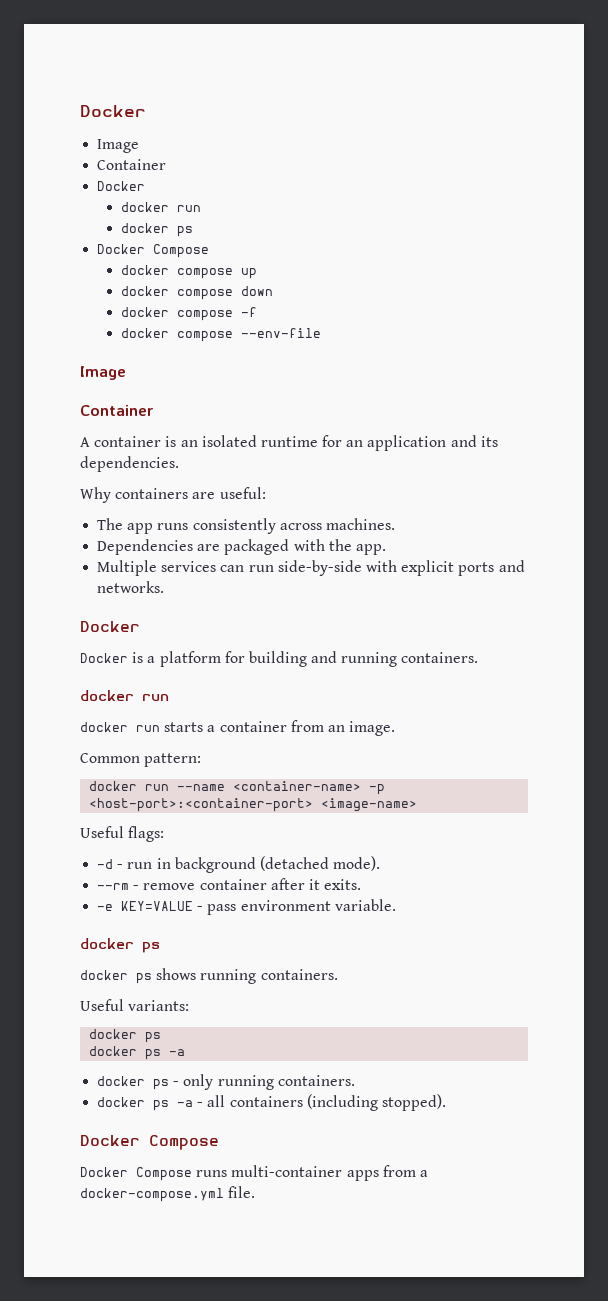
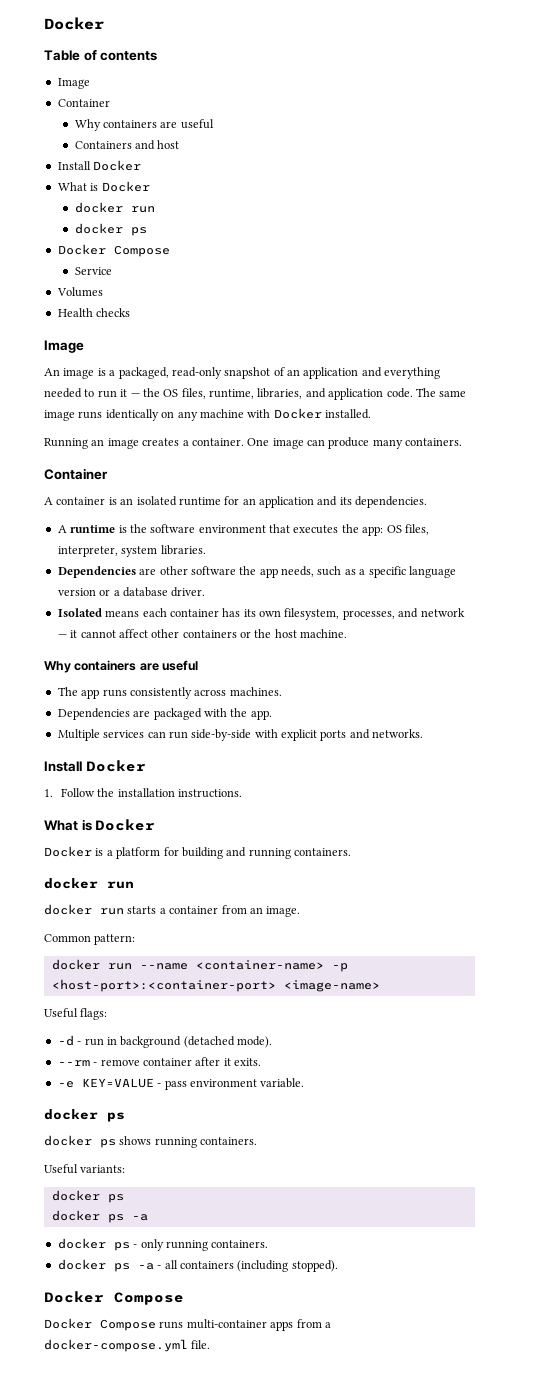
[80,105,146,117] [97,139,140,153] [97,159,167,170] Docker // Image // Container // -> [44,17,104,30] [44,50,158,61] [57,78,90,89] [57,99,110,107] [74,119,214,131] [74,140,180,150] [57,160,142,171] [57,182,99,191] Docker // Table of contents // Image // Container // Why containers are useful // Containers and host // Install Docker // What is
[121,265,258,279] [121,286,274,300] [121,307,258,321] [121,328,322,342] [80,366,126,380] docker compose up // docker compose down // docker compose -f // docker compose --env-file // Image -> [74,267,112,275] [56,287,103,297] [57,308,131,317] [44,340,84,353] [44,367,441,379] [44,388,467,400] [44,408,371,421] [44,437,463,449] Service // Volumes // Health checks // Image // An image is a packaged, read-only snapshot of an application and everything needed to run it — the OS files, runtime, libraries, and application code. The same image runs identically on any machine with Docker installed. // Running an image creates a container. One image can produce many containers.
[80,487,266,503] // Why containers are useful: -> [57,524,429,536] [57,545,206,557] [57,566,456,578] [57,587,206,597] [57,608,465,620] [57,629,348,638] [44,660,199,673] // A runtime is the software environment that executes the app: OS files, interpreter, system libraries. // Dependencies are other software the app needs, such as a specific language version or a database driver. // Isolated means each container has its own filesystem, processes, and network — it cannot affect other containers or the host machine. // Why containers are useful
(165, 587) none -> [44,760,146,772] [44,788,243,798] [44,819,92,831] Install Docker // 1. Follow the installation instructions. // What is

